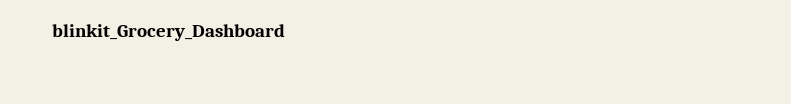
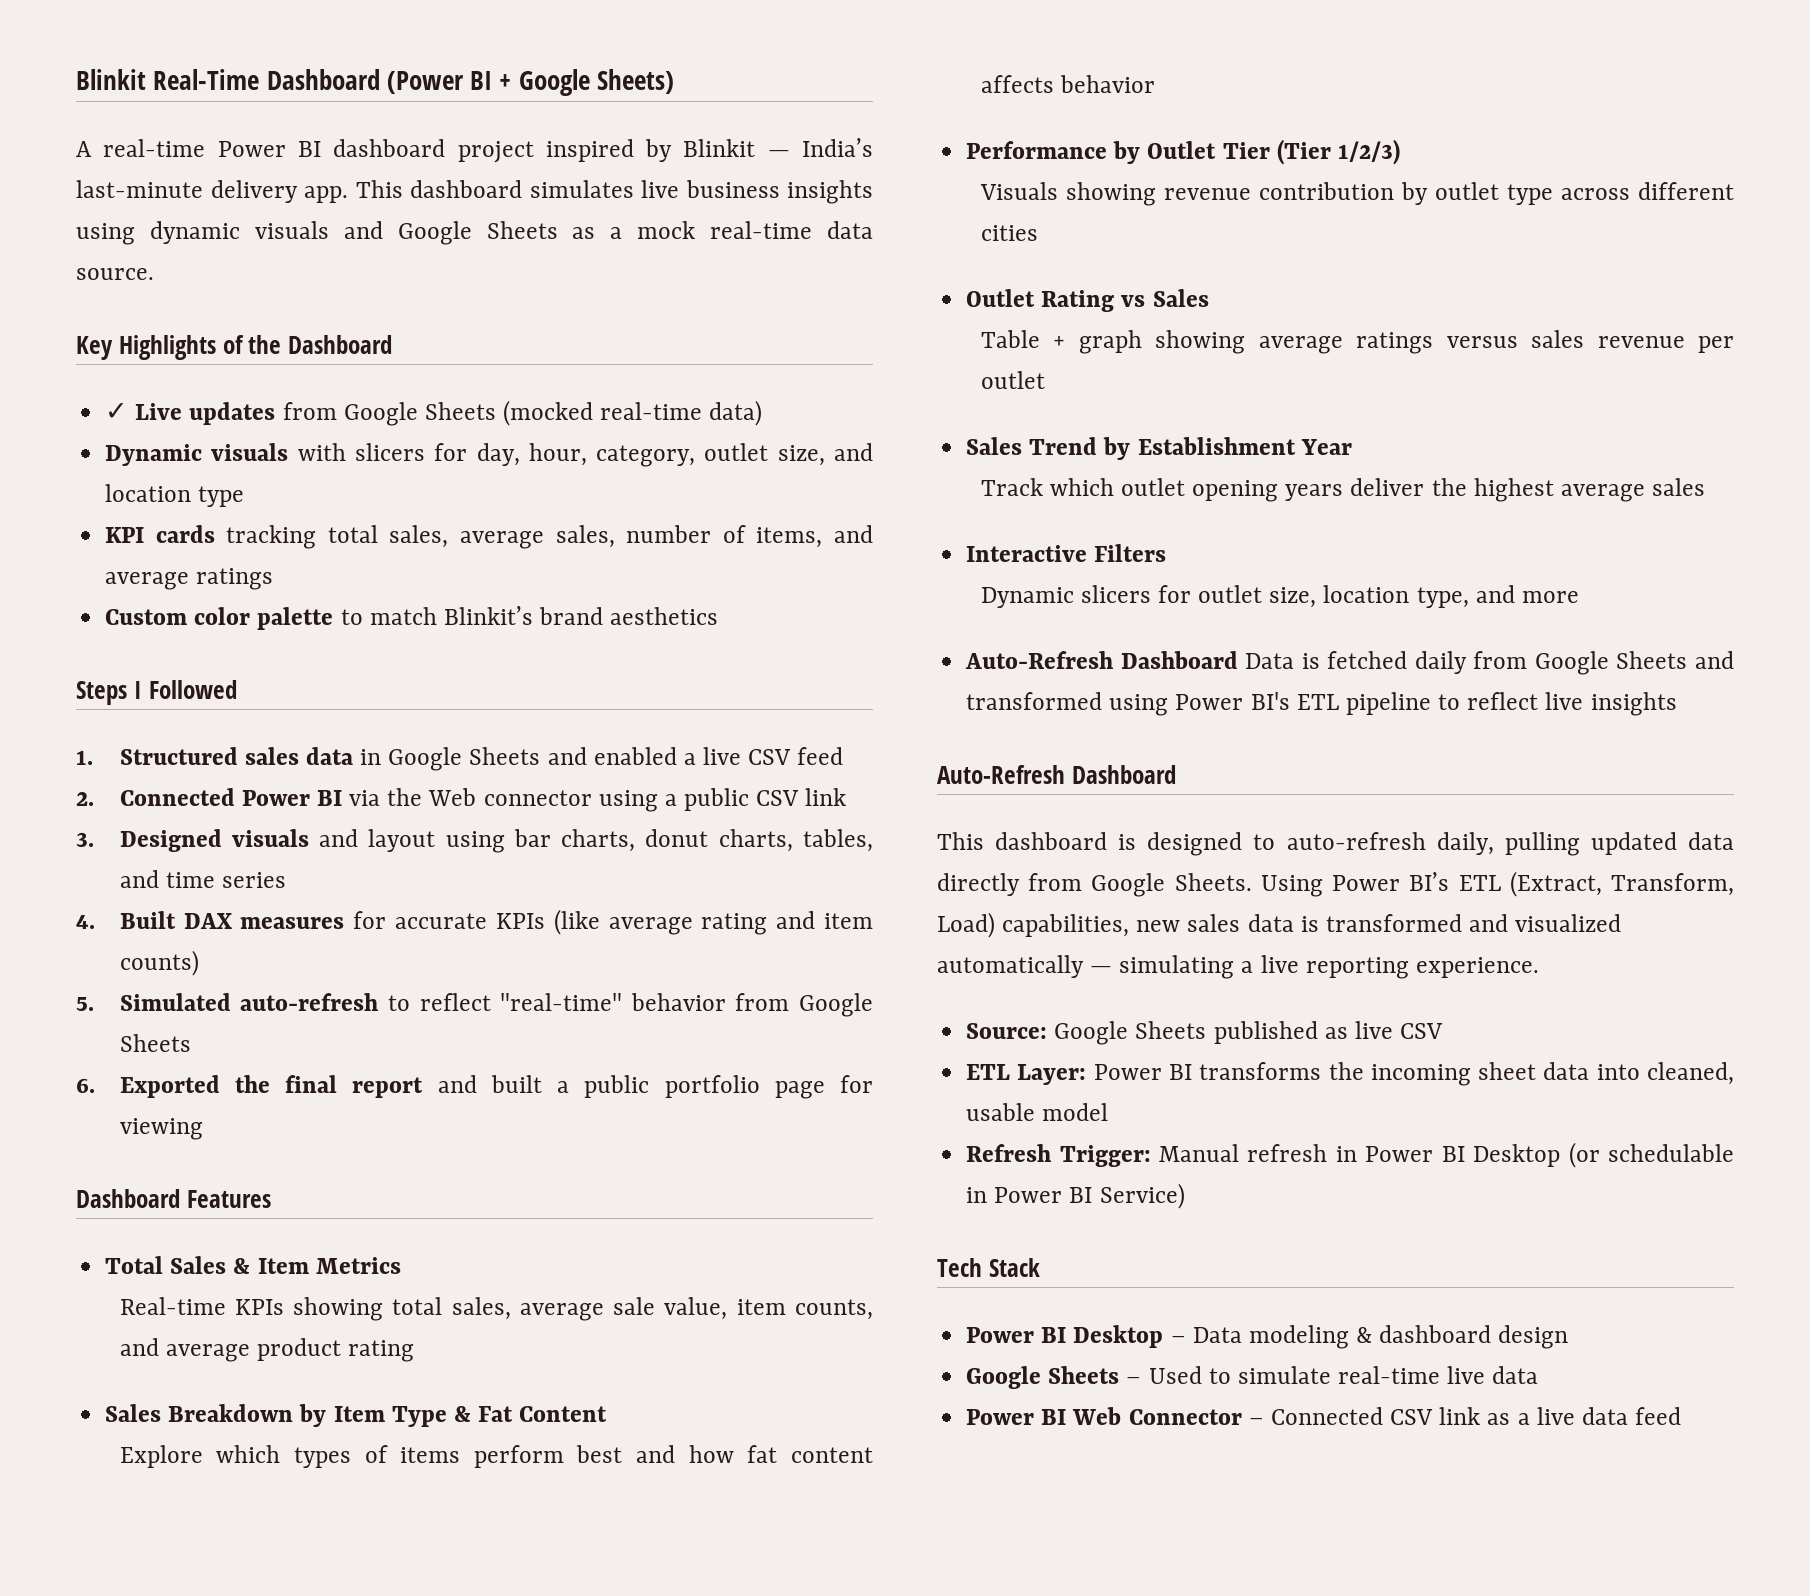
[52,24,285,41] blinkit_Grocery_Dashboard -> [76,69,675,96] [76,138,873,163] [76,180,873,204] [76,221,873,245] [76,268,154,280] [76,335,392,360] [105,400,763,426] [105,443,873,467] [105,484,245,507] [105,525,874,549] [105,568,274,590] [105,606,719,630] [76,680,237,705] [76,747,844,771] [76,788,847,812] [76,829,873,853] [119,870,286,888] [76,909,874,935] [119,950,199,976] [76,993,873,1017] [119,1034,191,1052] [76,1075,873,1099] [119,1118,203,1140] [76,1189,271,1208] [105,1256,401,1274] [119,1297,873,1321] [119,1338,415,1362] [105,1404,608,1427] [119,1445,873,1468] [980,75,1155,93] [966,139,1400,165] [979,182,1734,206] [980,225,1038,241] [966,289,1209,312] [980,330,1734,354] [980,371,1045,389] [966,437,1352,460] [980,478,1706,502] [966,544,1167,562] [980,585,1579,608] [965,651,1734,675] [966,692,1677,716] [937,765,1176,784] [937,832,1734,856] [937,871,1734,897] [937,912,1622,938] [937,955,1539,979] [966,1021,1444,1045] [966,1062,1734,1086] [966,1103,1109,1121] [966,1142,1735,1168] [966,1183,1185,1209] [937,1258,1040,1277] [966,1325,1569,1349] [966,1366,1539,1389] [966,1407,1682,1425] Blinkit Real-Time Dashboard (Power BI + Google Sheets) // A real-time Power BI dashboard project inspired by Blinkit — India’s last-minute delivery app. This dashboard simulates live business insights using dynamic visuals and Google Sheets as a mock real-time data source. // Key Highlights of the Dashboard // ✓ Live updates from Google Sheets (mocked real-time data) // Dynamic visuals with slicers for day, hour, category, outlet size, and location type // KPI cards tracking total sales, average sales, number of items, and average ratings // Custom color palette to match Blinkit’s brand aesthetics // Steps I Followed // 1. Structured sales data in Google Sheets and enabled a live CSV feed // 2. Connected Power BI via the Web connector using a public CSV link // 3. Designed visuals and layout using bar charts, donut charts, tables, and time series // 4. Built DAX measures for accurate KPIs (like average rating and item counts) // 5. Simulated auto-refresh to reflect "real-time" behavior from Google Sheets // 6. Exported the final report and built a public portfolio page for viewing // Dashboard Features // Total Sales & Item Metrics // Real-time KPIs showing total sales, average sale value, item counts, and average product rating // Sales Breakdown by Item Type & Fat Content // Explore which types of items perform best and how fat content affects behavior // Performance by Outlet Tier (Tier 1/2/3) // Visuals showing revenue contribution by outlet type across different cities // Outlet Rating vs Sales // Table + graph showing average ratings versus sales revenue per outlet // Sales Trend by Establishment Year // Track which outlet opening years deliver the highest average sales // Interactive Filters // Dynamic slicers for outlet size, location type, and more // Auto-Refresh Dashboard Data is fetched daily from Google Sheets and transformed using Power BI's ETL pipeline to reflect live insights // Auto-Refresh Dashboard // This dashboard is designed to auto-refresh daily, pulling updated data directly from Google Sheets. Using Power BI’s ETL (Extract, Transform, Load) capabilities, new sales data is transformed and visualized automatically — simulating a live reporting experience. // Source: Google Sheets published as live CSV // ETL Layer: Power BI transforms the incoming sheet data into cleaned, usable model // Refresh Trigger: Manual refresh in Power BI Desktop (or schedulable in Power BI Service) // Tech Stack // Power BI Desktop – Data modeling & dashboard design // Google Sheets – Used to simulate real-time live data // Power BI Web Connector – Connected CSV link as a live data feed

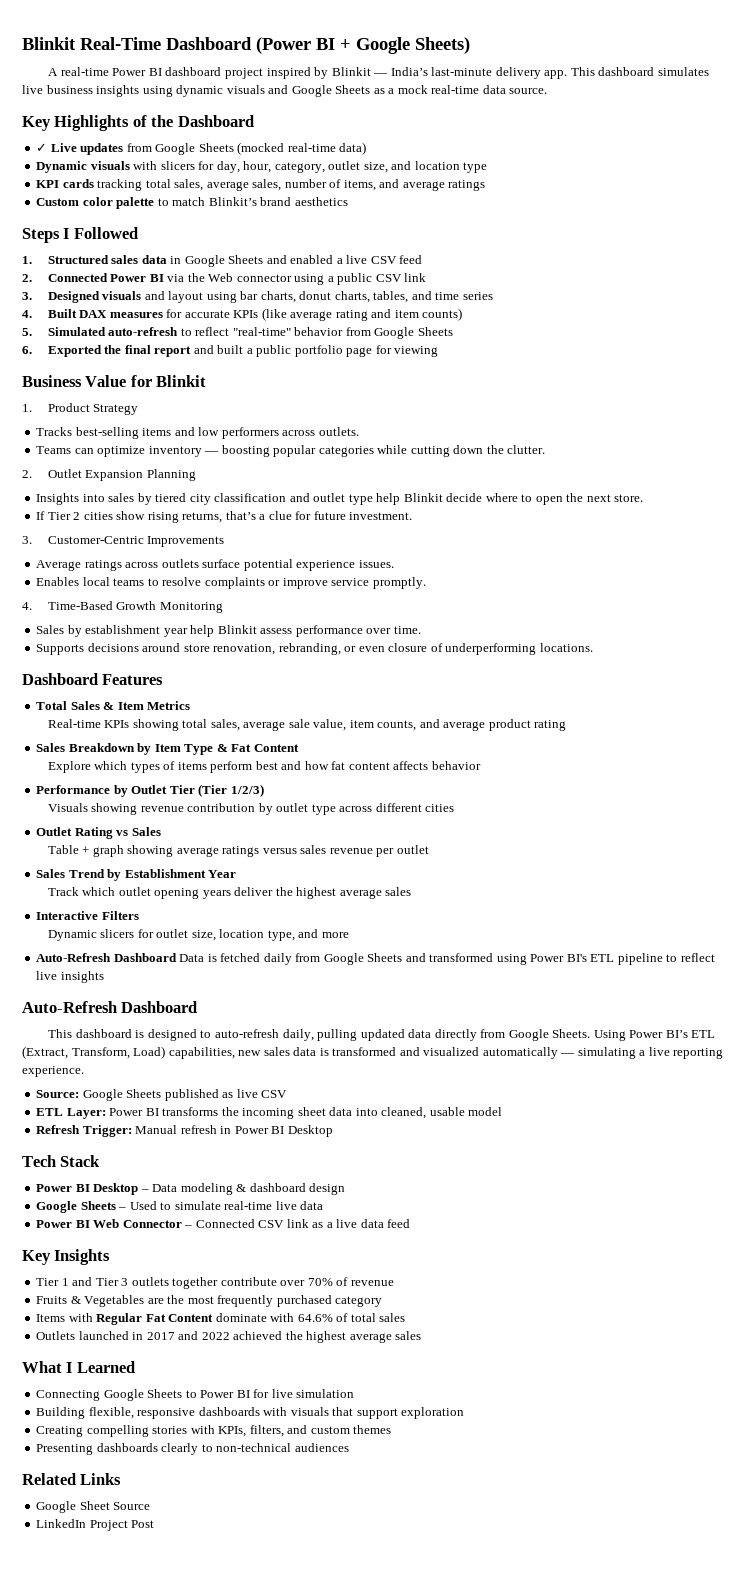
(203, 1129) none -> [22,375,207,387] [22,403,139,415] [36,427,359,439] [36,445,546,457] [22,469,196,481] [36,493,644,505] [36,511,413,523] [22,536,225,547] [36,559,394,571] [36,577,426,589] [22,601,223,613] [36,625,421,637] [36,643,593,655] // Business Value for Blinkit // 1. Product Strategy // Tracks best-selling items and low performers across outlets. // Teams can optimize inventory — boosting popular categories while cutting down the clutter. // 2. Outlet Expansion Planning // Insights into sales by tiered city classification and outlet type help Blinkit decide where to open the next store. // If Tier 2 cities show rising returns, that’s a clue for future investment. // 3. Customer-Centric Improvements // Average ratings across outlets surface potential experience issues. // Enables local teams to resolve complaints or improve service promptly. // 4. Time-Based Growth Monitoring // Sales by establishment year help Blinkit assess performance over time. // Supports decisions around store renovation, rebranding, or even closure of underperforming locations.
[1568,1142,1735,1168] [966,1183,1185,1209] (or schedulable in Power BI Service) -> (333, 1131) none
(1682, 1416) none -> [22,1249,111,1265] [36,1277,394,1289] [36,1295,383,1307] [36,1313,406,1325] [36,1331,422,1343] [22,1361,135,1373] [36,1389,355,1401] [36,1407,465,1419] [36,1425,392,1437] [36,1443,349,1455] [22,1473,122,1485] [36,1501,151,1513] [36,1519,155,1531] // Key Insights // Tier 1 and Tier 3 outlets together contribute over 70% of revenue // Fruits & Vegetables are the most frequently purchased category // Items with Regular Fat Content dominate with 64.6% of total sales // Outlets launched in 2017 and 2022 achieved the highest average sales // What I Learned // Connecting Google Sheets to Power BI for live simulation // Building flexible, responsive dashboards with visuals that support exploration // Creating compelling stories with KPIs, filters, and custom themes // Presenting dashboards clearly to non-technical audiences // Related Links // Google Sheet Source // LinkedIn Project Post

